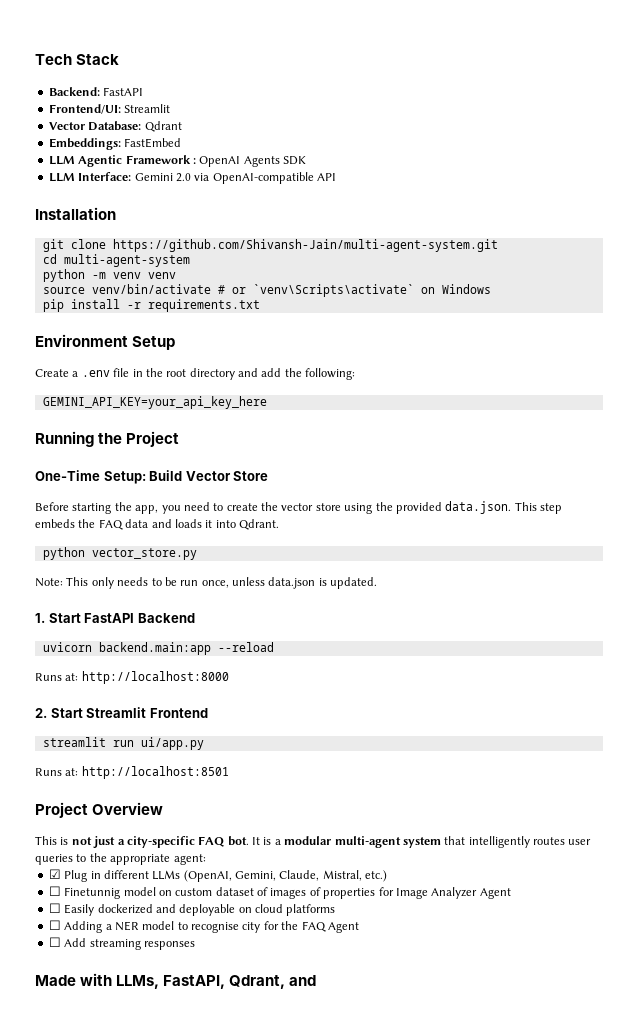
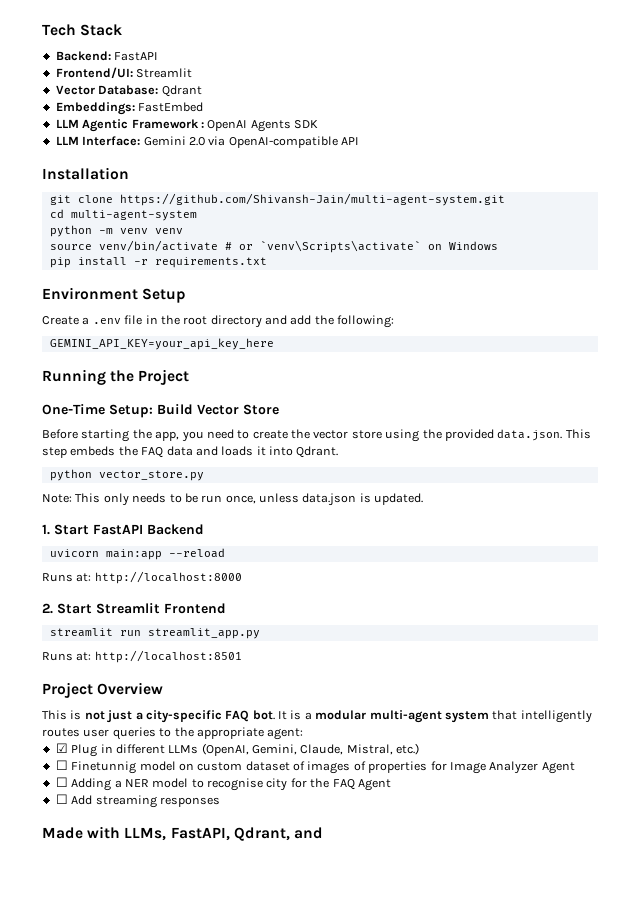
[98,642,211,655] backend.main:app -> [105,549,162,560] main:app
[140,737,204,750] ui/app.py -> [147,628,260,639] streamlit_app.py
[48,903,336,916] // ☐ Easily dockerized and deployable on cloud platforms -> (575, 768) none

